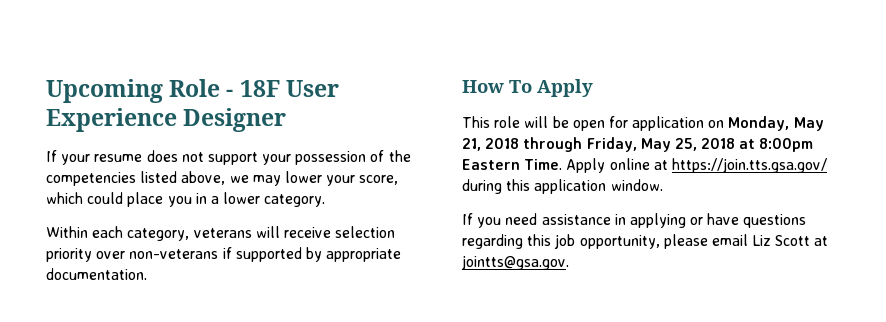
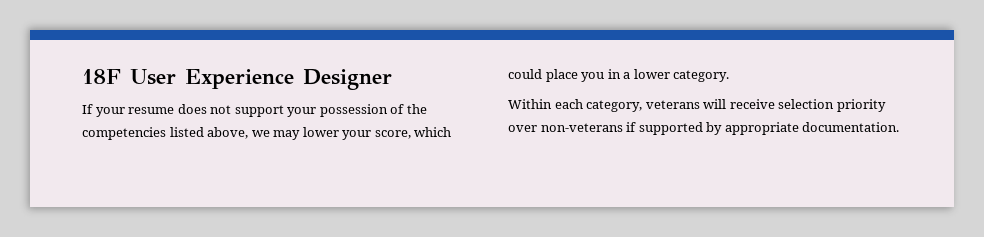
[46,79,234,103] Upcoming Role - -> (82, 76) none
[462,79,593,97] [462,116,824,131] [462,137,814,152] [462,158,827,173] [462,179,663,194] [462,213,807,228] [462,234,829,249] [461,255,569,270] // How To Apply // This role will be open for application on Monday, May 21, 2018 through Friday, May 25, 2018 at 8:00pm Eastern Time. Apply online at https://join.tts.gsa.gov/ during this application window. // If you need assistance in applying or have questions regarding this job opportunity, please email Liz Scott at jointts@gsa.gov. -> (900, 127) none

